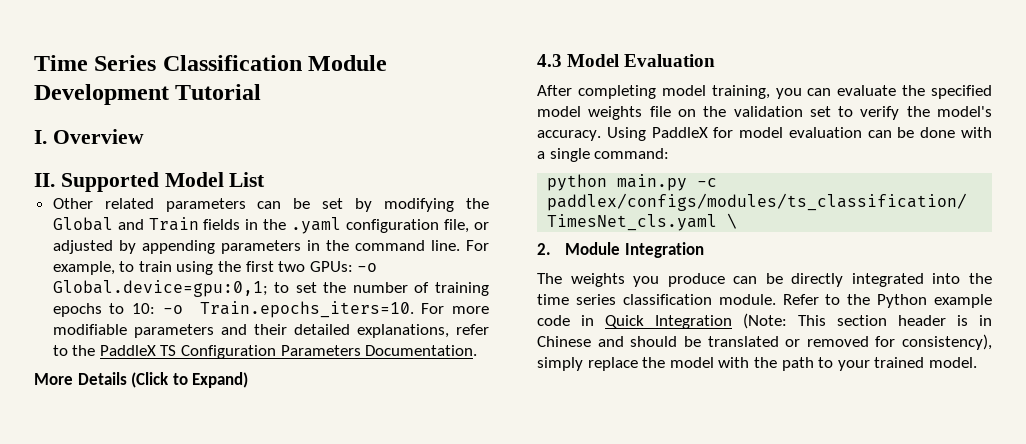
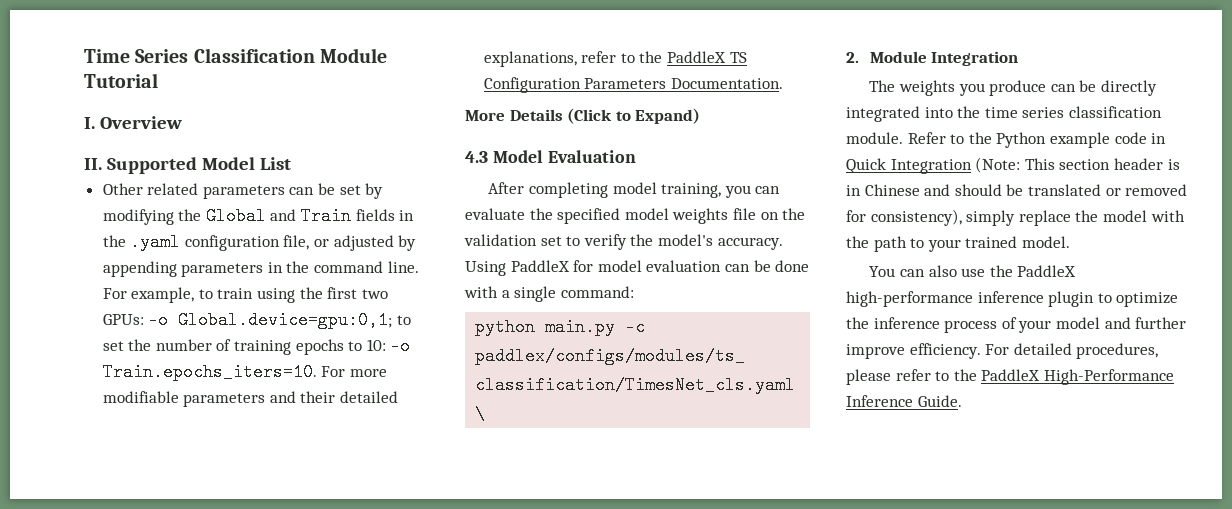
[34,84,169,105] Development -> (387, 55) none
(977, 362) none -> [869,265,1077,277] [846,291,1179,307] [846,317,1187,333] [846,343,1159,359] [846,369,1174,385] [846,395,962,407] // You can also use the PaddleX high-performance inference plugin to optimize the inference process of your model and further improve efficiency. For detailed procedures, please refer to the PaddleX High-Performance Inference Guide.

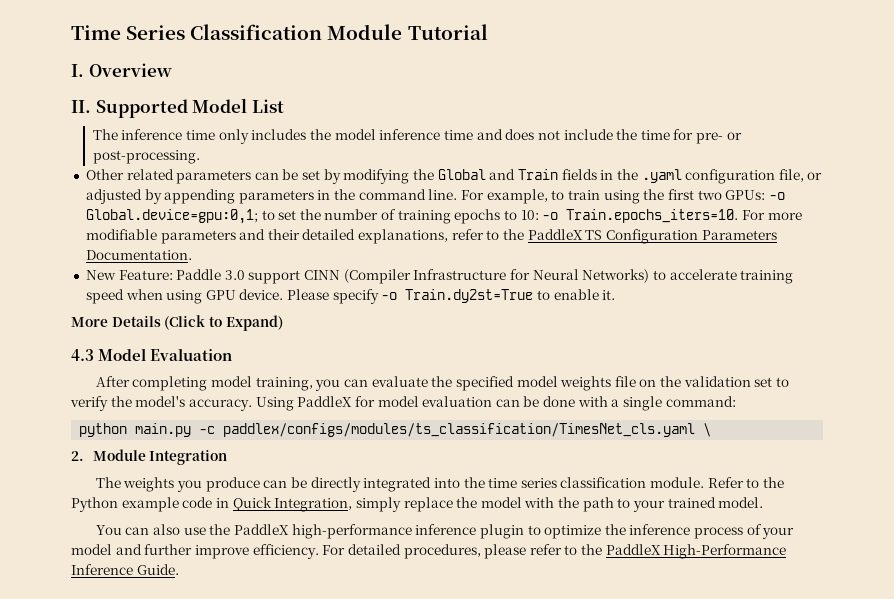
(291, 163) none -> [92,129,742,144] [92,150,200,164] // The inference time only includes the model inference time and does not include the time for pre- or post-processing.
(783, 83) none -> [85,269,794,284] [85,289,616,304] // New Feature: Paddle 3.0 support CINN (Compiler Infrastructure for Neural Networks) to accelerate training speed when using GPU device. Please specify -o Train.dy2st=True to enable it.
[890,157,1180,174] [846,184,1188,196] [846,209,962,226] Integration (Note: This section header is in Chinese and should be translated or removed for consistency), -> [274,498,353,512] Integration,

